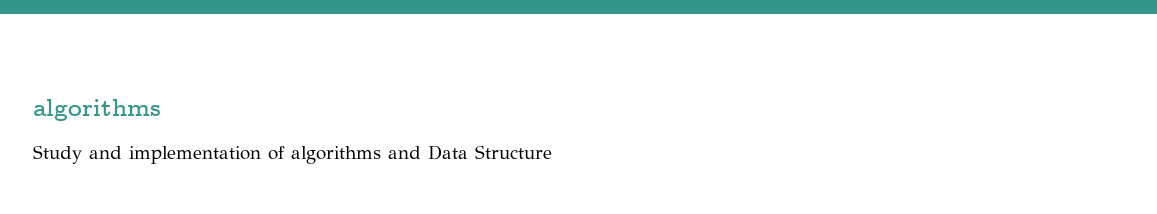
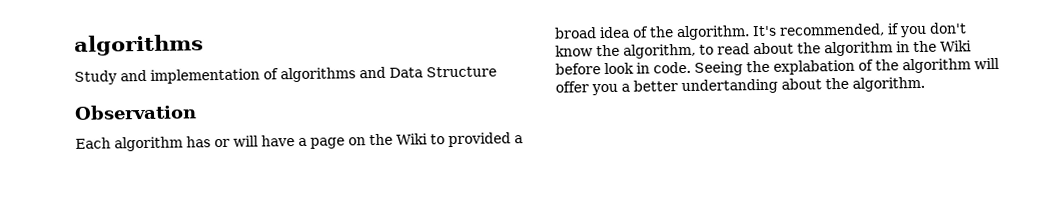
(552, 152) none -> [74,104,197,120] [75,132,523,152] [554,22,967,41] [555,40,972,59] [555,57,1000,76] [555,76,925,96] // Observation // Each algorithm has or will have a page on the Wiki to provided a broad idea of the algorithm. It's recommended, if you don't know the algorithm, to read about the algorithm in the Wiki before look in code. Seeing the explabation of the algorithm will offer you a better undertanding about the algorithm.

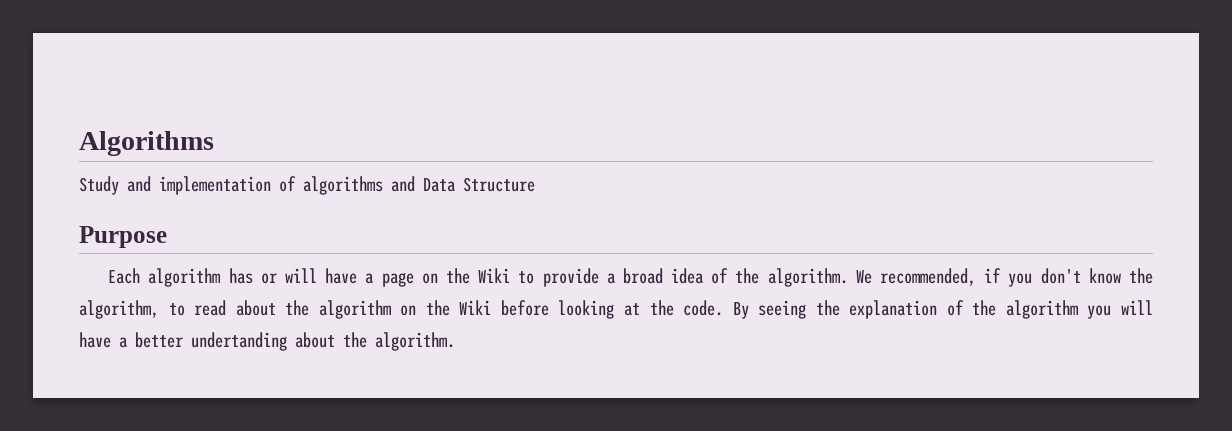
[74,34,204,56] algorithms -> [79,131,214,156] Algorithms
[74,104,197,120] Observation -> [79,226,167,248] Purpose
[448,132,511,148] provided -> [542,268,599,287] provide
[752,25,777,37] It's -> [855,270,872,284] We
[896,41,910,53] in -> [400,305,417,316] on
[604,57,1000,76] [555,81,618,96] look in code. Seeing the explabation of the algorithm will offer you -> [558,300,1153,319] [79,332,111,348] looking at the code. By seeing the explanation of the algorithm you will have

